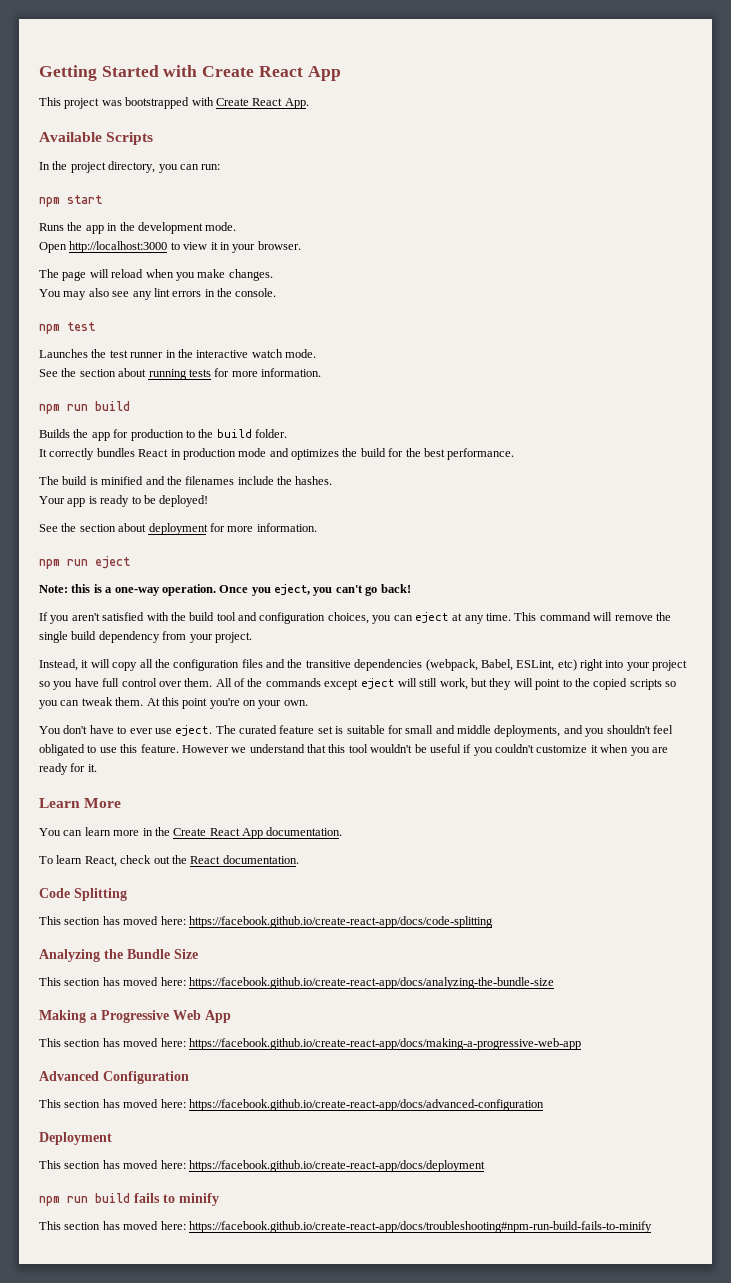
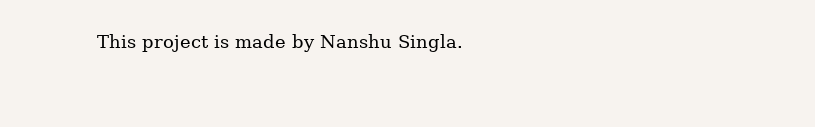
[39,65,341,81] [39,97,309,109] [39,132,154,145] [39,161,221,173] [39,195,102,207] [39,222,237,234] [39,241,301,253] [39,269,273,281] [39,288,277,300] [39,322,95,334] [39,349,316,358] [39,368,321,380] [39,401,130,414] [39,429,287,441] [39,448,515,460] [39,476,333,485] [39,495,209,507] [39,523,317,535] [39,556,130,569] [39,584,411,596] [39,612,671,624] [39,631,252,643] [39,659,688,671] [39,678,676,690] [39,697,308,709] [39,725,673,737] [39,744,668,756] [39,763,97,775] [39,798,122,808] [39,827,343,839] [39,855,299,867] [39,888,127,901] [39,916,493,928] [39,949,198,962] [39,977,554,989] [39,1010,231,1023] [39,1038,581,1050] [39,1071,189,1084] [39,1099,544,1111] [39,1132,112,1145] [39,1160,485,1172] [39,1193,219,1206] [39,1221,652,1233] Getting Started with Create React App // This project was bootstrapped with Create React App. // Available Scripts // In the project directory, you can run: // npm start // Runs the app in the development mode. // Open http://localhost:3000 to view it in your browser. // The page will reload when you make changes. // You may also see any lint errors in the console. // npm test // Launches the test runner in the interactive watch mode. // See the section about running tests for more information. // npm run build // Builds the app for production to the build folder. // It correctly bundles React in production mode and optimizes the build for the best performance. // The build is minified and the filenames include the hashes. // Your app is ready to be deployed! // See the section about deployment for more information. // npm run eject // Note: this is a one-way operation. Once you eject, you can't go back! // If you aren't satisfied with the build tool and configuration choices, you can eject at any time. This command will remove the single build dependency from your project. // Instead, it will copy all the configuration files and the transitive dependencies (webpack, Babel, ESLint, etc) right into your project so you have full control over them. All of the commands except eject will still work, but they will point to the copied scripts so you can tweak them. At this point you're on your own. // You don't have to ever use eject. The curated feature set is suitable for small and middle deployments, and you shouldn't feel obligated to use this feature. However we understand that this tool wouldn't be useful if you couldn't customize it when you are ready for it. // Learn More // You can learn more in the Create React App documentation. // To learn React, check out the React documentation. // Code Splitting // This section has moved here: https://facebook.github.io/create-react-app/docs/code-splitting // Analyzing the Bundle Size // This section has moved here: https://facebook.github.io/create-react-app/docs/analyzing-the-bundle-size // Making a Progressive Web App // This section has moved here: https://facebook.github.io/create-react-app/docs/making-a-progressive-web-app // Advanced Configuration // This section has moved here: https://facebook.github.io/create-react-app/docs/advanced-configuration // Deployment // This section has moved here: https://facebook.github.io/create-react-app/docs/deployment // npm run build fails to minify // This section has moved here: https://facebook.github.io/create-react-app/docs/troubleshooting#npm-run-build-fails-to-minify -> [97,34,463,52] This project is made by Nanshu Singla.

